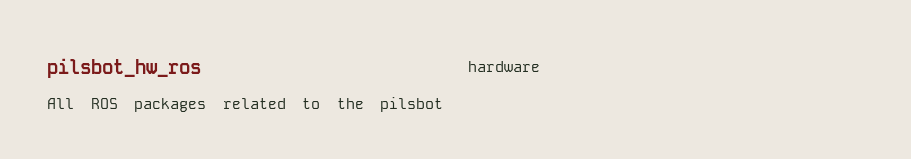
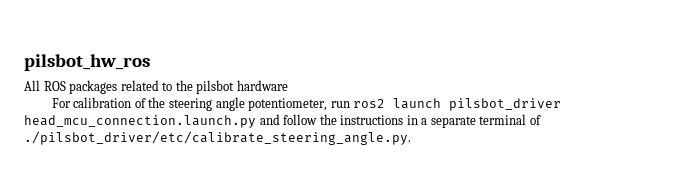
(540, 66) none -> [51,97,562,111] [24,114,541,128] [24,131,411,145] // For calibration of the steering angle potentiometer, run ros2 launch pilsbot_driver head_mcu_connection.launch.py and follow the instructions in a separate terminal of ./pilsbot_driver/etc/calibrate_steering_angle.py.

